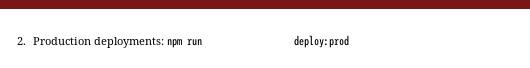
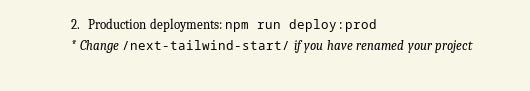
(349, 41) none -> [71,40,474,53] // * Change /next-tailwind-start/ if you have renamed your project

